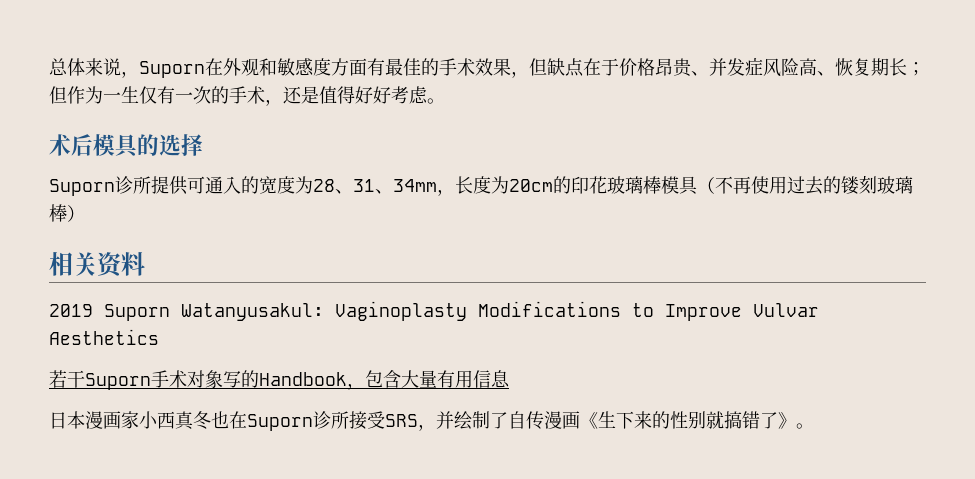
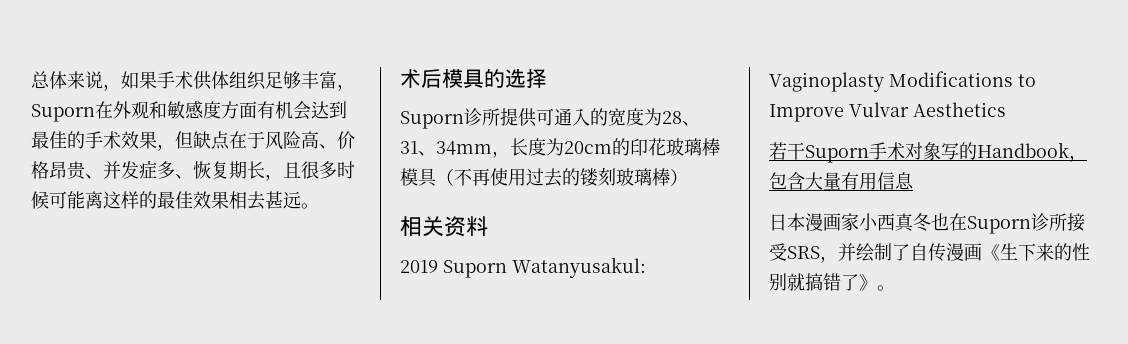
(139, 74) none -> [121,71,355,91] 如果手术供体组织足够丰富，
(385, 67) none -> [275,101,347,120] 机会达到
(619, 67) none -> [265,131,337,150] 风险高、
[763,58,817,77] 风险高 -> [157,161,175,179] 多
[907,62,925,76] [49,86,428,106] ；但作为一生仅有一次的手术，还是值得好好考虑 -> [265,161,355,181] [31,191,301,210] ，且很多时候可能离这样的最佳效果相去甚远

